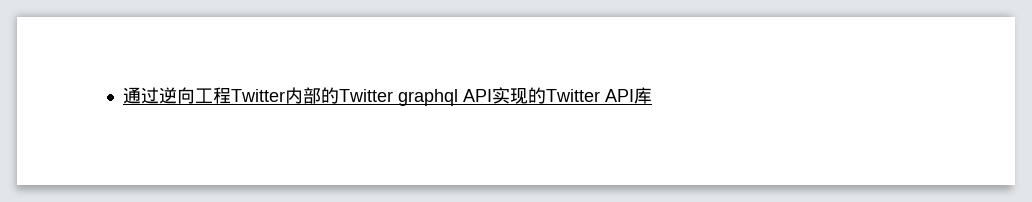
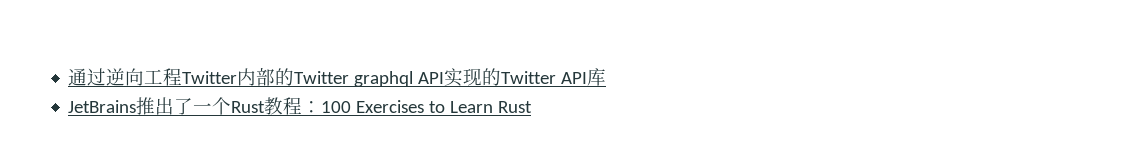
(652, 95) none -> [68,97,533,115] // JetBrains推出了一个Rust教程：100 Exercises to Learn Rust

